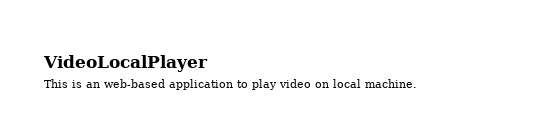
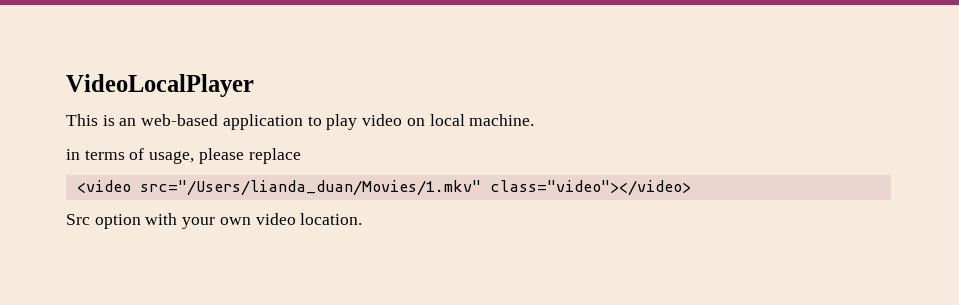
(417, 83) none -> [66,148,301,164] [76,180,691,196] [66,213,363,229] // in terms of usage, please replace // <video src="/Users/lianda_duan/Movies/1.mkv" class="video"></video> // Src option with your own video location.

